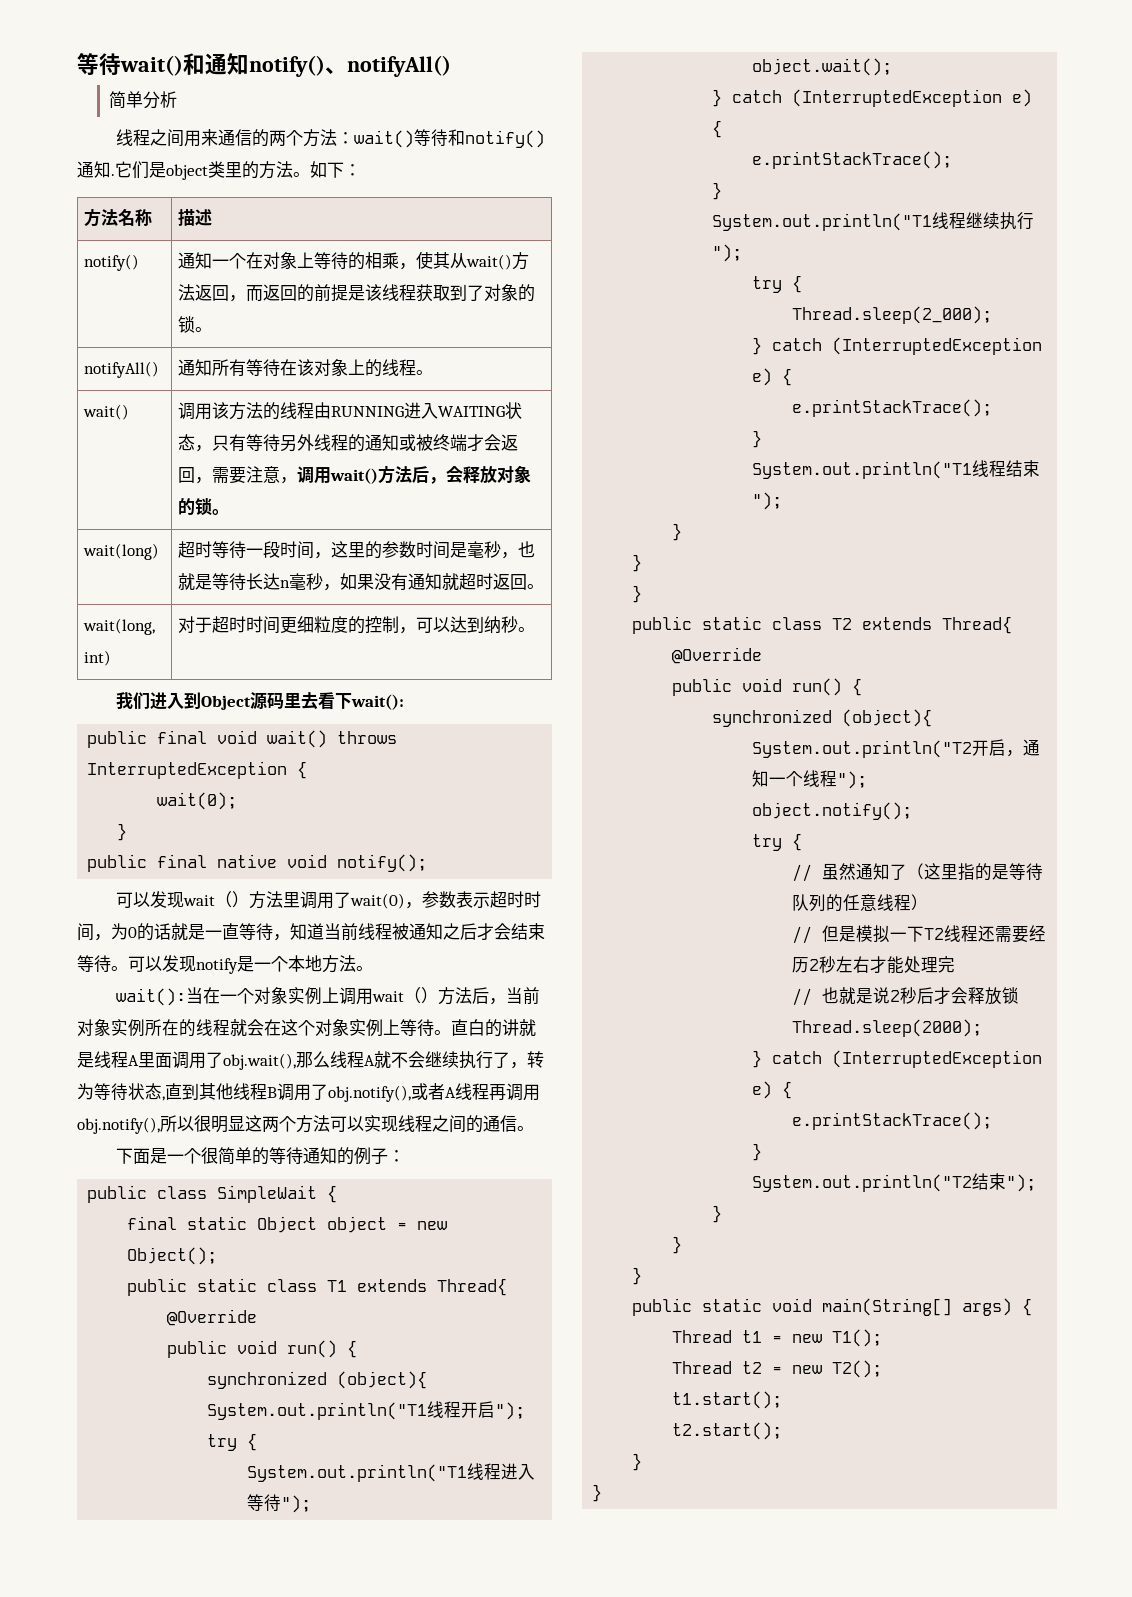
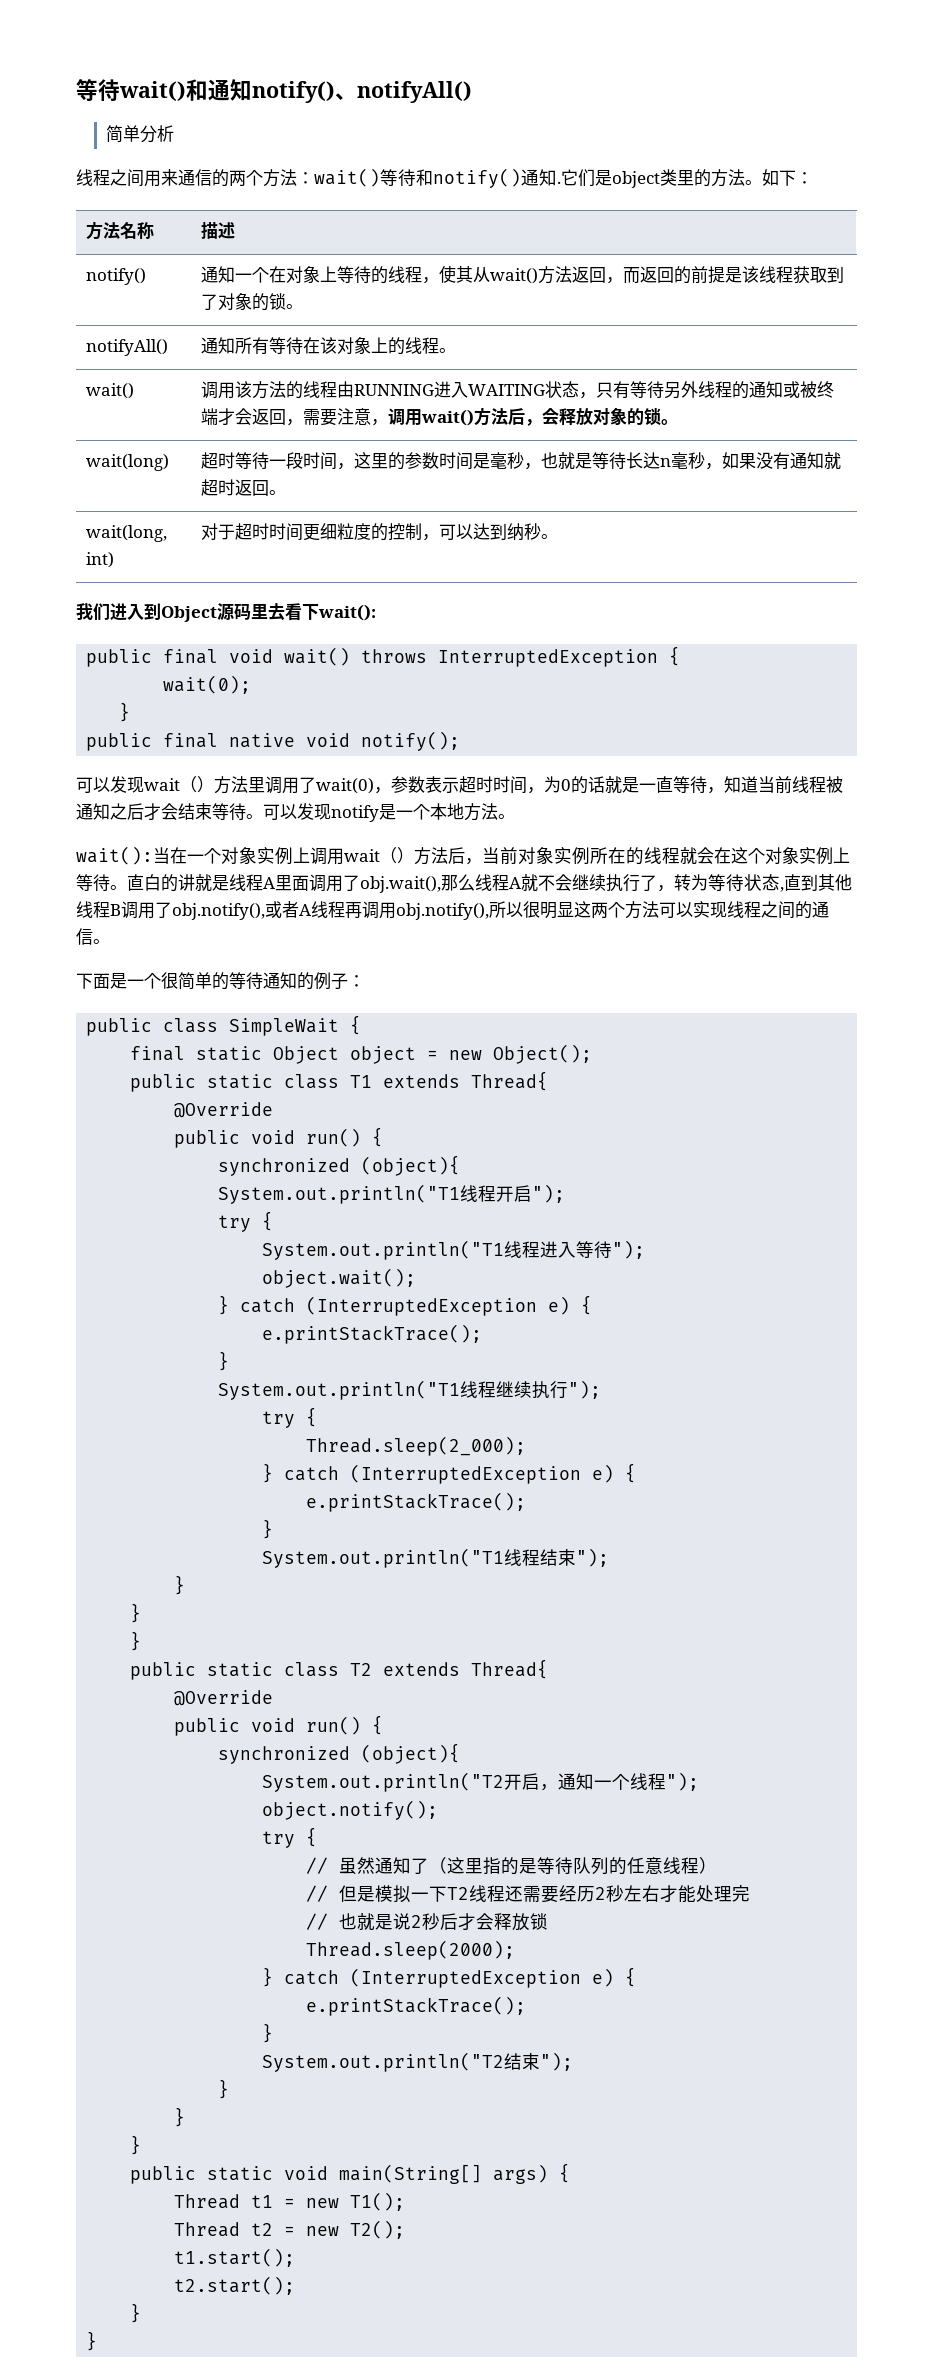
[364,252,399,269] 相乘 -> [387,266,422,283] 线程

